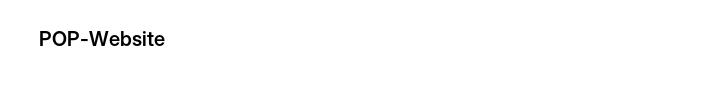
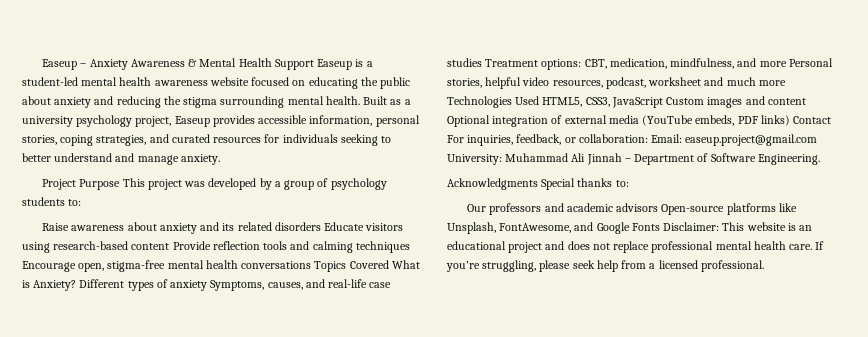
[39,31,165,46] POP-Website -> [42,58,373,70] [22,77,411,89] [22,96,411,108] [22,115,420,127] [22,134,392,146] [22,153,220,165] [42,178,387,190] [22,197,82,206] [42,222,404,234] [22,241,410,253] [22,260,420,272] [22,279,392,291] [447,58,833,70] [447,77,786,89] [447,96,806,108] [447,115,832,127] [447,134,818,146] [447,153,820,165] [447,178,629,190] [467,203,797,215] [447,222,813,234] [447,241,825,253] [446,260,764,272] Easeup – Anxiety Awareness & Mental Health Support Easeup is a student-led mental health awareness website focused on educating the public about anxiety and reducing the stigma surrounding mental health. Built as a university psychology project, Easeup provides accessible information, personal stories, coping strategies, and curated resources for individuals seeking to better understand and manage anxiety. // Project Purpose This project was developed by a group of psychology students to: // Raise awareness about anxiety and its related disorders Educate visitors using research-based content Provide reflection tools and calming techniques Encourage open, stigma-free mental health conversations Topics Covered What is Anxiety? Different types of anxiety Symptoms, causes, and real-life case studies Treatment options: CBT, medication, mindfulness, and more Personal stories, helpful video resources, podcast, worksheet and much more Technologies Used HTML5, CSS3, JavaScript Custom images and content Optional integration of external media (YouTube embeds, PDF links) Contact For inquiries, feedback, or collaboration: Email: easeup.project@gmail.com University: Muhammad Ali Jinnah – Department of Software Engineering. // Acknowledgments Special thanks to: // Our professors and academic advisors Open-source platforms like Unsplash, FontAwesome, and Google Fonts Disclaimer: This website is an educational project and does not replace professional mental health care. If you’re struggling, please seek help from a licensed professional.

